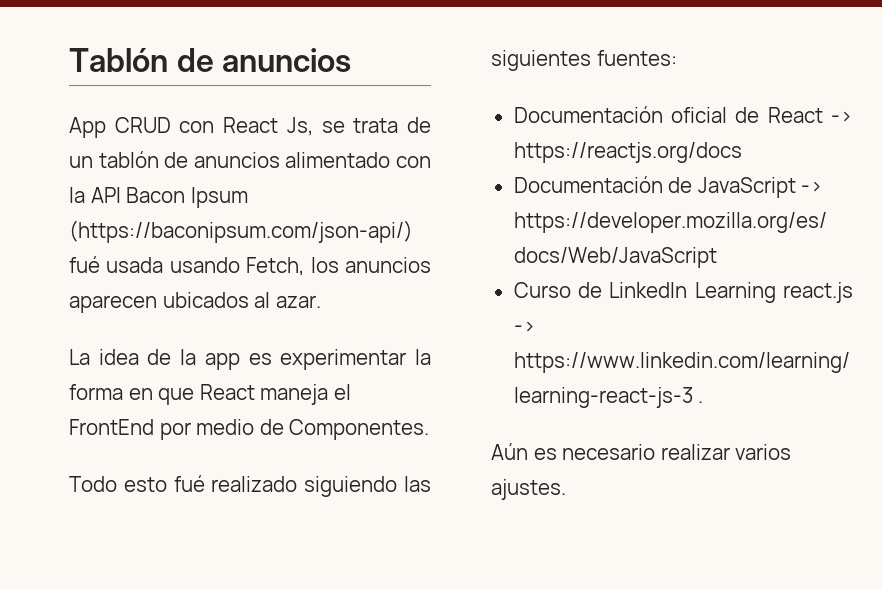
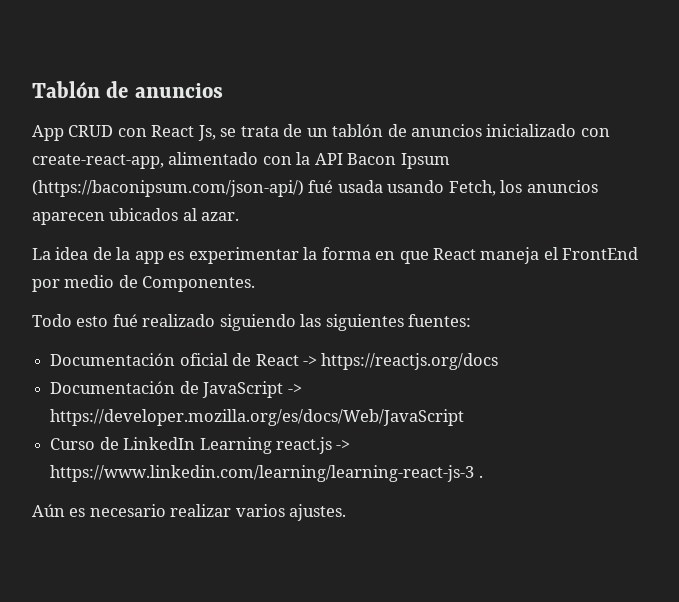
(280, 160) none -> [486,124,610,137] [32,154,164,169] inicializado con create-react-app,

